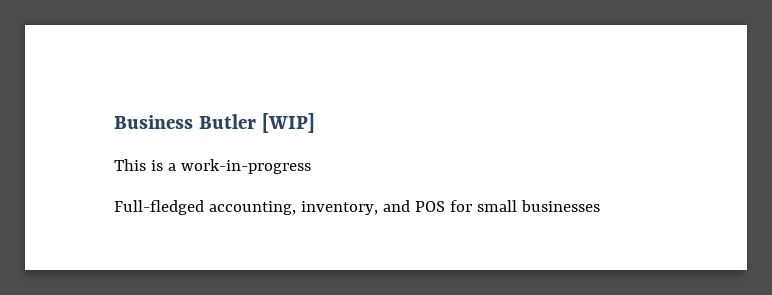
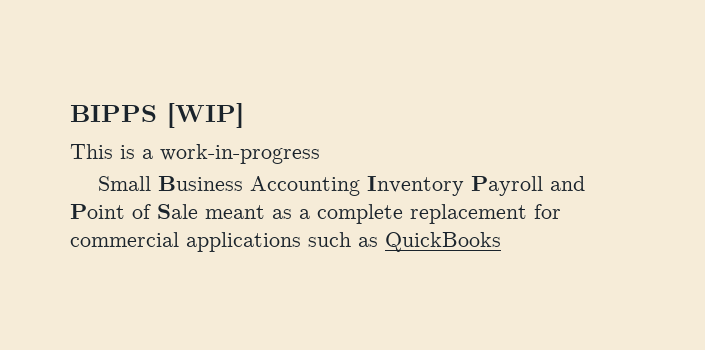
[114,114,256,129] Business Butler -> [70,105,157,122] BIPPS
[114,200,600,215] Full-fledged accounting, inventory, and POS for small businesses -> [98,176,586,196] [70,204,561,224] [70,232,501,252] Small Business Accounting Inventory Payroll and Point of Sale meant as a complete replacement for commercial applications such as QuickBooks

